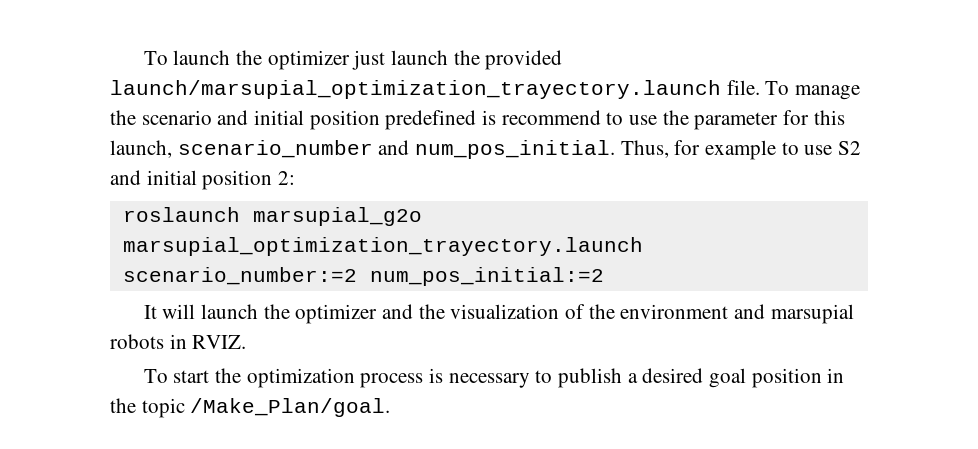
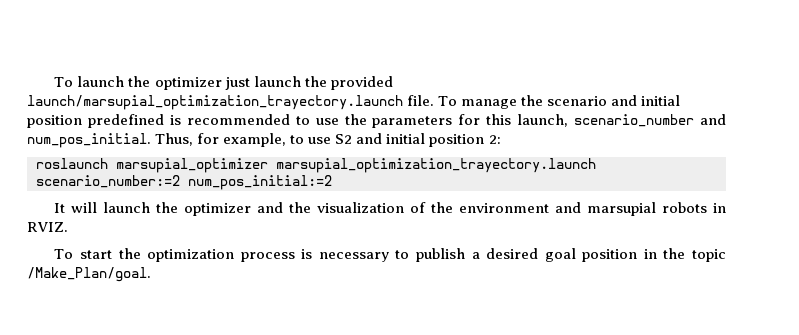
[501,110,601,125] recommend -> [186,114,290,125] recommended
[694,112,779,130] parameter -> [372,116,453,128] parameters
[705,140,777,160] example -> [223,133,287,147] example,
[252,207,422,226] marsupial_g2o -> [116,158,268,173] marsupial_optimizer

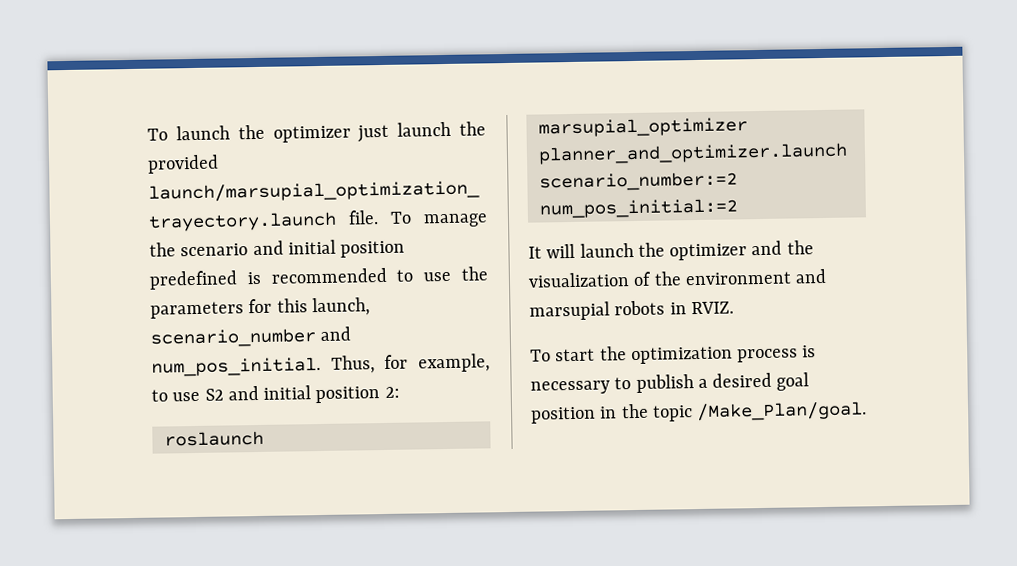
[276,158,596,173] marsupial_optimization_trayectory.launch -> [537,142,848,165] planner_and_optimizer.launch

